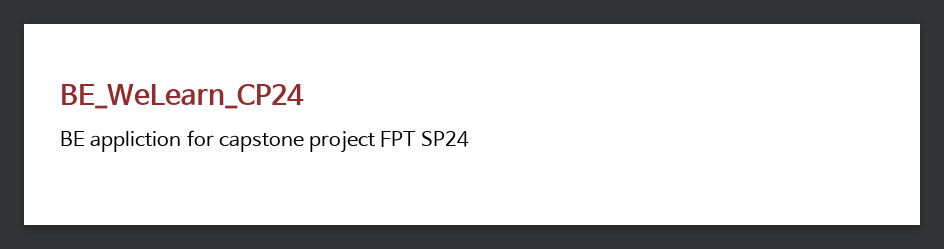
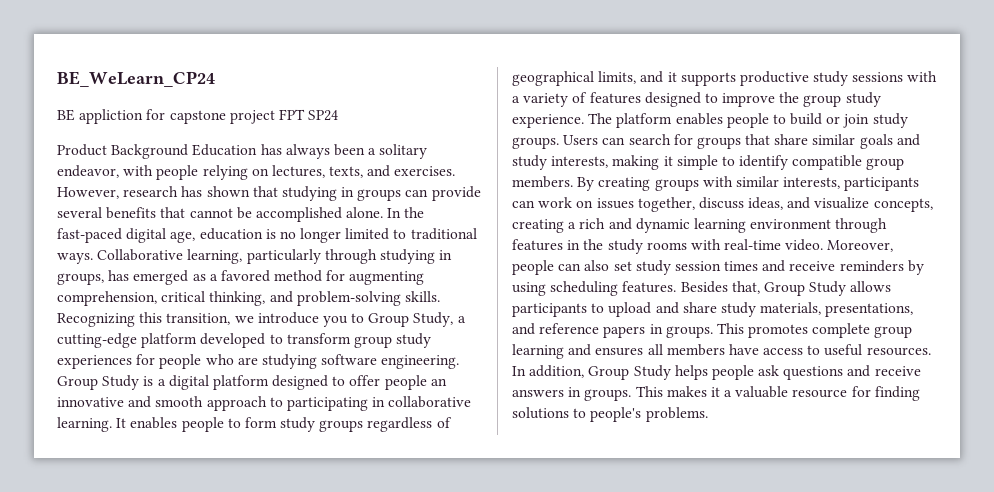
(469, 139) none -> [57,144,428,159] [57,165,456,180] [57,186,481,201] [57,207,425,222] [57,228,477,243] [57,249,453,264] [57,270,425,285] [57,291,440,306] [57,312,466,327] [57,333,432,348] [57,354,460,369] [57,375,447,390] [57,396,472,411] [57,417,452,432] [512,71,938,86] [512,92,881,107] [512,113,908,128] [512,134,920,149] [512,155,905,170] [512,176,920,191] [512,197,933,212] [512,218,888,233] [512,239,894,254] [512,260,924,275] [512,281,892,296] [512,302,914,317] [512,323,913,338] [512,344,931,359] [512,365,921,380] [512,386,920,401] [512,407,708,422] // Product Background Education has always been a solitary endeavor, with people relying on lectures, texts, and exercises. However, research has shown that studying in groups can provide several benefits that cannot be accomplished alone. In the fast-paced digital age, education is no longer limited to traditional ways. Collaborative learning, particularly through studying in groups, has emerged as a favored method for augmenting comprehension, critical thinking, and problem-solving skills. Recognizing this transition, we introduce you to Group Study, a cutting-edge platform developed to transform group study experiences for people who are studying software engineering. Group Study is a digital platform designed to offer people an innovative and smooth approach to participating in collaborative learning. It enables people to form study groups regardless of geographical limits, and it supports productive study sessions with a variety of features designed to improve the group study experience. The platform enables people to build or join study groups. Users can search for groups that share similar goals and study interests, making it simple to identify compatible group members. By creating groups with similar interests, participants can work on issues together, discuss ideas, and visualize concepts, creating a rich and dynamic learning environment through features in the study rooms with real-time video. Moreover, people can also set study session times and receive reminders by using scheduling features. Besides that, Group Study allows participants to upload and share study materials, presentations, and reference papers in groups. This promotes complete group learning and ensures all members have access to useful resources. In addition, Group Study helps people ask questions and receive answers in groups. This makes it a valuable resource for finding solutions to people's problems.

